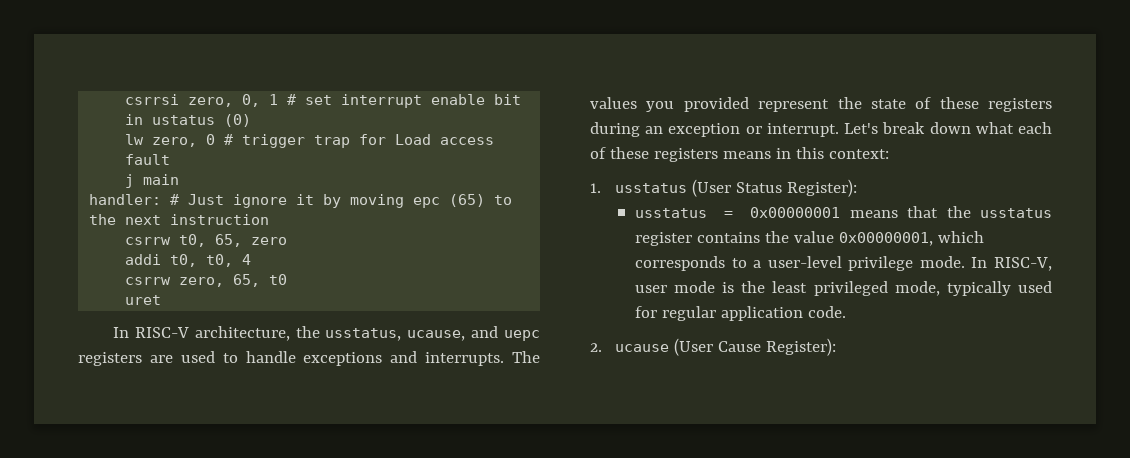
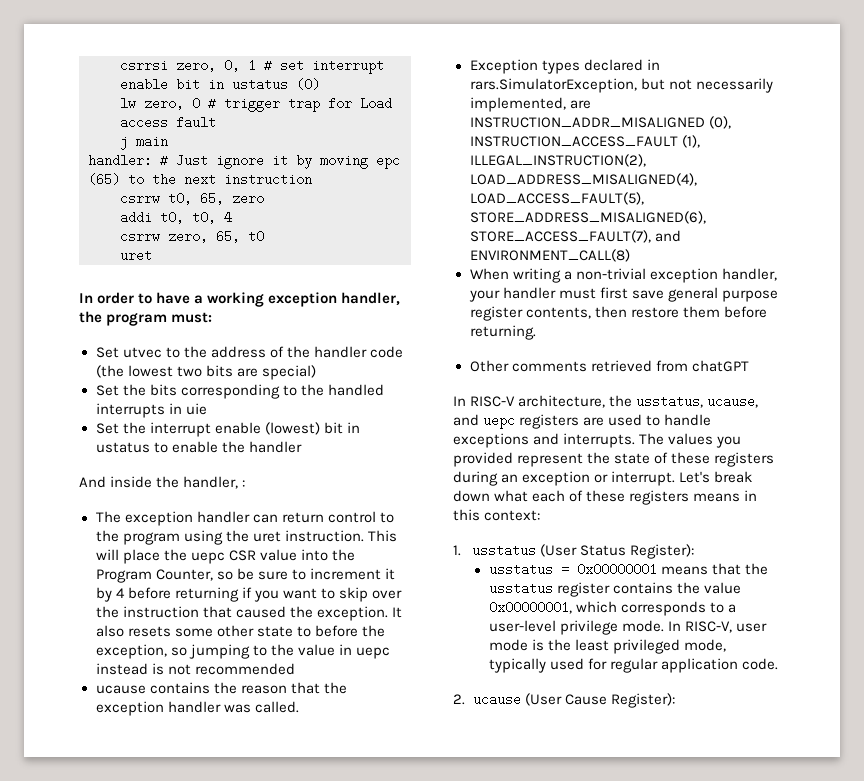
(162, 300) none -> [79,292,401,307] [79,311,213,326] [95,346,403,358] [95,365,316,380] [95,384,384,399] [95,403,207,418] [95,422,360,437] [95,441,302,453] [79,476,246,489] [95,511,394,526] [95,530,397,545] [95,549,355,564] [95,568,395,583] [95,587,402,602] [95,606,402,621] [95,625,385,637] [95,644,390,659] [95,663,295,675] [95,682,347,694] [95,701,299,716] [469,59,660,74] [469,78,773,93] [469,97,591,112] [469,116,731,129] [469,135,700,148] [469,154,646,167] [469,173,697,186] [469,192,644,205] [469,211,706,224] [469,230,681,243] [469,249,630,262] [469,268,777,283] [468,287,778,302] [469,306,767,321] [469,325,536,340] [469,360,749,372] // In order to have a working exception handler, the program must: // Set utvec to the address of the handler code (the lowest two bits are special) // Set the bits corresponding to the handled interrupts in uie // Set the interrupt enable (lowest) bit in ustatus to enable the handler // And inside the handler, : // The exception handler can return control to the program using the uret instruction. This will place the uepc CSR value into the Program Counter, so be sure to increment it by 4 before returning if you want to skip over the instruction that caused the exception. It also resets some other state to before the exception, so jumping to the value in uepc instead is not recommended // ucause contains the reason that the exception handler was called. // Exception types declared in rars.SimulatorException, but not necessarily implemented, are INSTRUCTION_ADDR_MISALIGNED (0), INSTRUCTION_ACCESS_FAULT (1), ILLEGAL_INSTRUCTION(2), LOAD_ADDRESS_MISALIGNED(4), LOAD_ACCESS_FAULT(5), STORE_ADDRESS_MISALIGNED(6), STORE_ACCESS_FAULT(7), and ENVIRONMENT_CALL(8) // When writing a non-trivial exception handler, your handler must first save general purpose register contents, then restore them before returning. // Other comments retrieved from chatGPT

